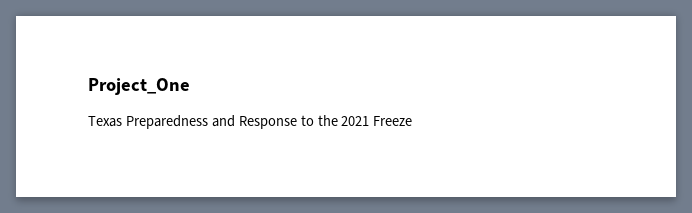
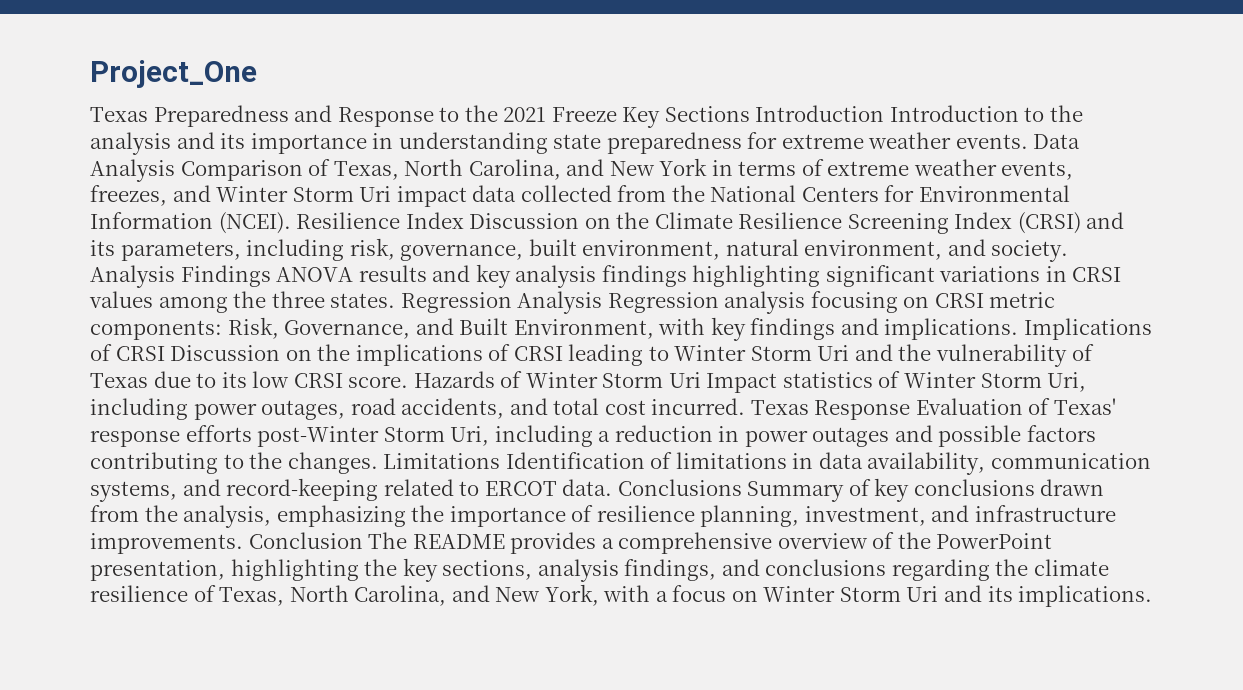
(413, 121) none -> [622,105,1083,128] [90,132,1081,155] [90,158,1074,182] [90,185,1070,207] [90,212,1125,234] [90,238,1069,262] [90,264,1122,288] [89,291,1056,314] [90,317,1152,341] [90,344,1094,367] [90,371,1087,393] [90,398,1116,420] [90,425,1096,447] [90,452,1151,475] [90,478,1105,502] [90,505,1116,528] [90,532,1053,554] [90,558,1109,582] [90,584,1153,607] Key Sections Introduction Introduction to the analysis and its importance in understanding state preparedness for extreme weather events. Data Analysis Comparison of Texas, North Carolina, and New York in terms of extreme weather events, freezes, and Winter Storm Uri impact data collected from the National Centers for Environmental Information (NCEI). Resilience Index Discussion on the Climate Resilience Screening Index (CRSI) and its parameters, including risk, governance, built environment, natural environment, and society. Analysis Findings ANOVA results and key analysis findings highlighting significant variations in CRSI values among the three states. Regression Analysis Regression analysis focusing on CRSI metric components: Risk, Governance, and Built Environment, with key findings and implications. Implications of CRSI Discussion on the implications of CRSI leading to Winter Storm Uri and the vulnerability of Texas due to its low CRSI score. Hazards of Winter Storm Uri Impact statistics of Winter Storm Uri, including power outages, road accidents, and total cost incurred. Texas Response Evaluation of Texas' response efforts post-Winter Storm Uri, including a reduction in power outages and possible factors contributing to the changes. Limitations Identification of limitations in data availability, communication systems, and record-keeping related to ERCOT data. Conclusions Summary of key conclusions drawn from the analysis, emphasizing the importance of resilience planning, investment, and infrastructure improvements. Conclusion The README provides a comprehensive overview of the PowerPoint presentation, highlighting the key sections, analysis findings, and conclusions regarding the climate resilience of Texas, North Carolina, and New York, with a focus on Winter Storm Uri and its implications.

